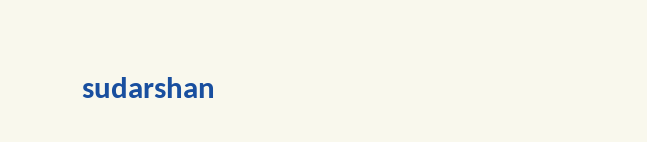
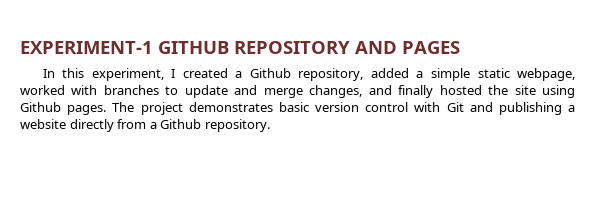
[82,77,215,98] sudarshan -> [20,41,460,54] [42,68,575,81] [20,85,575,98] [20,102,576,115] [20,119,270,132] EXPERIMENT-1 GITHUB REPOSITORY AND PAGES // In this experiment, I created a Github repository, added a simple static webpage, worked with branches to update and merge changes, and finally hosted the site using Github pages. The project demonstrates basic version control with Git and publishing a website directly from a Github repository.

